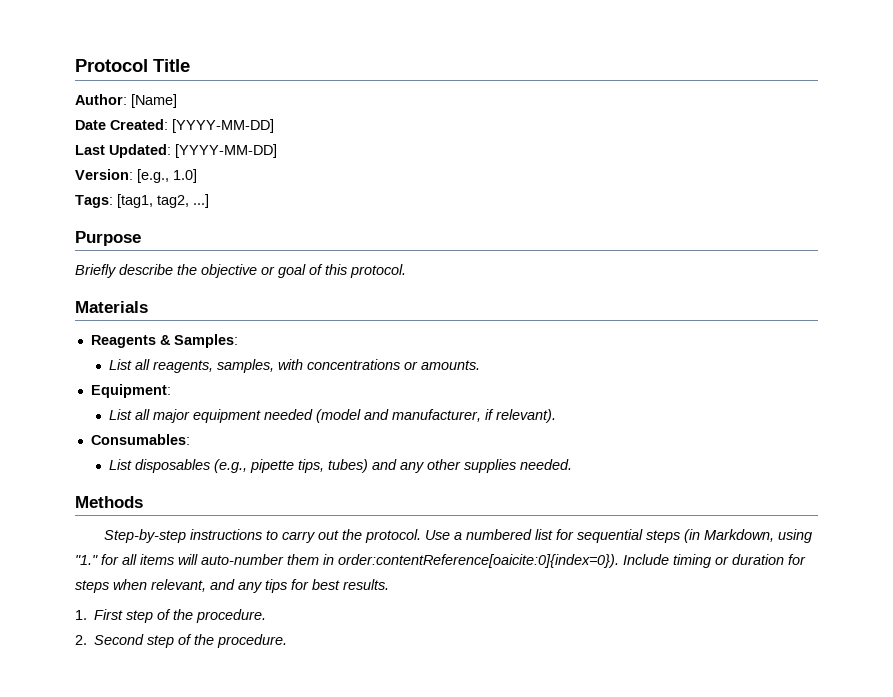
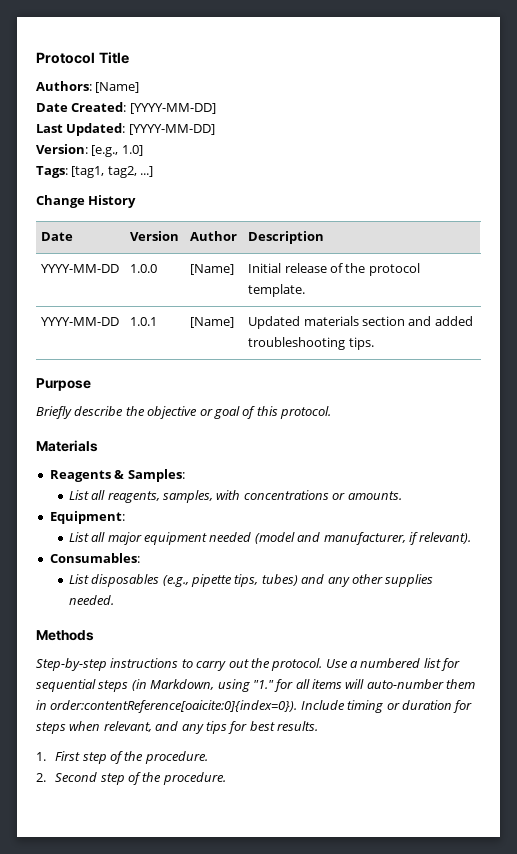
[75,94,127,105] Author: -> [36,81,92,91] Authors:
(209, 201) none -> [36,195,137,208] [41,232,74,241] [130,231,180,241] [190,231,238,241] [248,231,325,244] [41,264,120,273] [130,264,158,273] [190,264,235,275] [248,263,420,276] [248,284,306,297] [41,317,120,326] [130,317,158,326] [190,317,235,328] [248,316,473,329] [248,337,374,350] // Change History // Date | Version | Author | Description // YYYY-MM-DD | 1.0.0 | [Name] | Initial release of the protocol template. // YYYY-MM-DD | 1.0.1 | [Name] | Updated materials section and added troubleshooting tips.

